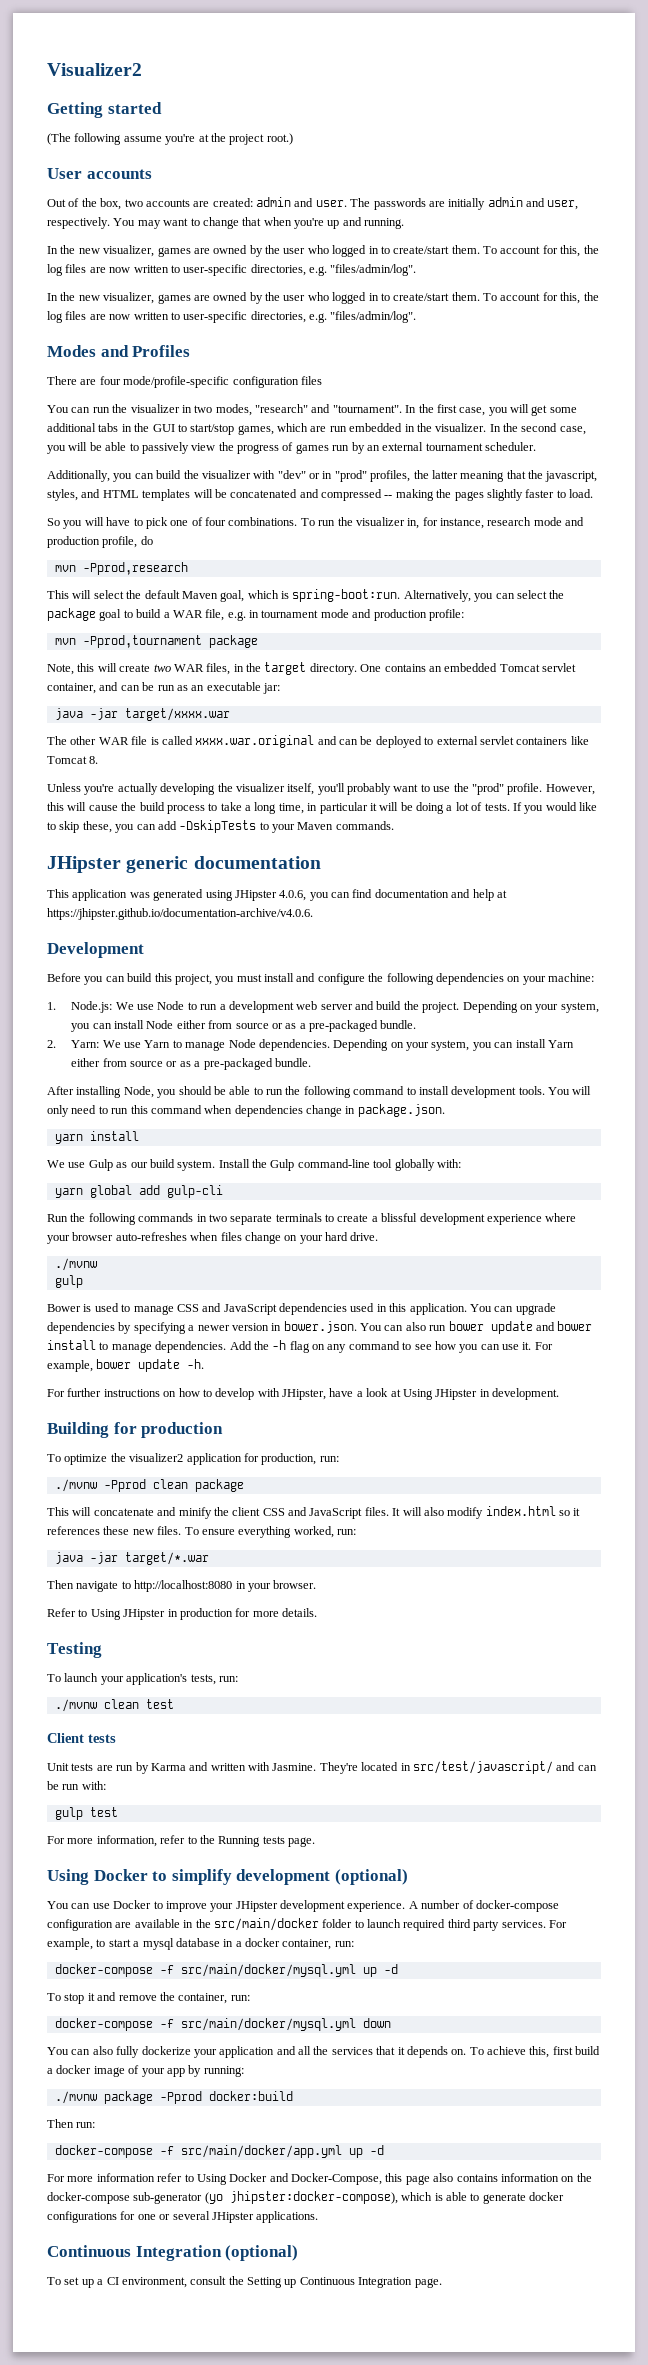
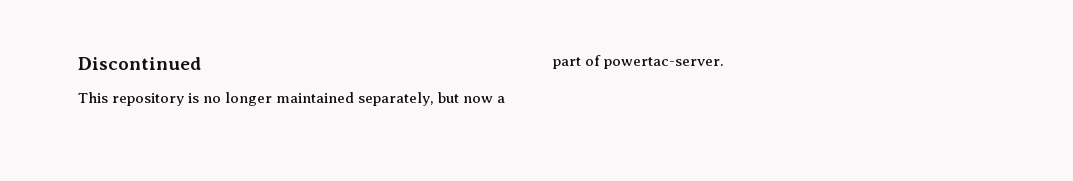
[47,63,142,76] [47,102,162,118] [47,133,293,145] [47,168,152,179] [47,197,579,210] [47,217,405,229] [47,245,599,257] [47,264,417,276] [47,292,599,304] [47,311,417,323] [47,345,191,357] [47,376,322,388] [47,404,577,416] [47,423,586,435] [47,442,536,454] [47,470,598,482] [47,489,593,501] [47,517,585,529] [47,536,153,548] [54,562,188,575] [47,589,565,602] [47,608,464,621] [54,635,258,648] [47,662,576,675] [47,682,280,694] [54,708,230,721] [47,735,589,748] [47,756,99,764] [47,783,595,795] [47,802,597,814] [47,820,394,833] [47,856,321,873] [47,889,507,901] [47,908,313,920] [47,942,144,958] [47,973,594,985] [47,1001,599,1013] [71,1020,417,1032] [47,1039,574,1051] [71,1058,311,1070] [47,1086,592,1098] [47,1104,445,1117] [54,1131,139,1144] [47,1159,461,1171] [54,1185,223,1198] [47,1213,577,1225] [47,1232,379,1244] [54,1258,97,1271] [54,1275,83,1288] [47,1303,556,1315] [47,1321,593,1334] [47,1340,553,1353] [47,1359,205,1372] [47,1388,559,1400] [47,1422,224,1438] [47,1453,339,1465] [54,1479,244,1492] [47,1506,581,1519] [47,1526,356,1538] [54,1552,209,1565] [47,1580,317,1592] [47,1608,317,1620] [47,1642,102,1658] [47,1673,238,1685] [54,1699,174,1712] [47,1733,116,1743] [47,1761,597,1774] [47,1781,106,1790] [54,1807,118,1820] [47,1835,315,1847] [47,1869,408,1885] [47,1900,559,1912] [47,1918,567,1931] [47,1938,354,1950] [54,1964,398,1977] [47,1992,250,2004] [54,2018,391,2031] [47,2046,601,2058] [47,2065,244,2077] [54,2091,293,2104] [47,2119,96,2128] [54,2145,384,2158] [47,2173,592,2185] [47,2191,564,2204] [47,2211,319,2223] [47,2245,299,2261] [47,2276,442,2288] Visualizer2 // Getting started // (The following assume you're at the project root.) // User accounts // Out of the box, two accounts are created: admin and user. The passwords are initially admin and user, respectively. You may want to change that when you're up and running. // In the new visualizer, games are owned by the user who logged in to create/start them. To account for this, the log files are now written to user-specific directories, e.g. "files/admin/log". // In the new visualizer, games are owned by the user who logged in to create/start them. To account for this, the log files are now written to user-specific directories, e.g. "files/admin/log". // Modes and Profiles // There are four mode/profile-specific configuration files // You can run the visualizer in two modes, "research" and "tournament". In the first case, you will get some additional tabs in the GUI to start/stop games, which are run embedded in the visualizer. In the second case, you will be able to passively view the progress of games run by an external tournament scheduler. // Additionally, you can build the visualizer with "dev" or in "prod" profiles, the latter meaning that the javascript, styles, and HTML templates will be concatenated and compressed -- making the pages slightly faster to load. // So you will have to pick one of four combinations. To run the visualizer in, for instance, research mode and production profile, do // mvn -Pprod,research // This will select the default Maven goal, which is spring-boot:run. Alternatively, you can select the package goal to build a WAR file, e.g. in tournament mode and production profile: // mvn -Pprod,tournament package // Note, this will create two WAR files, in the target directory. One contains an embedded Tomcat servlet container, and can be run as an executable jar: // java -jar target/xxxx.war // The other WAR file is called xxxx.war.original and can be deployed to external servlet containers like Tomcat 8. // Unless you're actually developing the visualizer itself, you'll probably want to use the "prod" profile. However, this will cause the build process to take a long time, in particular it will be doing a lot of tests. If you would like to skip these, you can add -DskipTests to your Maven commands. // JHipster generic documentation // This application was generated using JHipster 4.0.6, you can find documentation and help at https://jhipster.github.io/documentation-archive/v4.0.6. // Development // Before you can build this project, you must install and configure the following dependencies on your machine: // 1. Node.js: We use Node to run a development web server and build the project. Depending on your system, you can install Node either from source or as a pre-packaged bundle. // 2. Yarn: We use Yarn to manage Node dependencies. Depending on your system, you can install Yarn either from source or as a pre-packaged bundle. // After installing Node, you should be able to run the following command to install development tools. You will only need to run this command when dependencies change in package.json. // yarn install // We use Gulp as our build system. Install the Gulp command-line tool globally with: // yarn global add gulp-cli // Run the following commands in two separate terminals to create a blissful development experience where your browser auto-refreshes when files change on your hard drive. // ./mvnw // gulp // Bower is used to manage CSS and JavaScript dependencies used in this application. You can upgrade dependencies by specifying a newer version in bower.json. You can also run bower update and bower install to manage dependencies. Add the -h flag on any command to see how you can use it. For example, bower update -h. // For further instructions on how to develop with JHipster, have a look at Using JHipster in development. // Building for production // To optimize the visualizer2 application for production, run: // ./mvnw -Pprod clean package // This will concatenate and minify the client CSS and JavaScript files. It will also modify index.html so it references these new files. To ensure everything worked, run: // java -jar target/*.war // Then navigate to http://localhost:8080 in your browser. // Refer to Using JHipster in production for more details. // Testing // To launch your application's tests, run: // ./mvnw clean test // Client tests // Unit tests are run by Karma and written with Jasmine. They're located in src/test/javascript/ and can be run with: // gulp test // For more information, refer to the Running tests page. // Using Docker to simplify development (optional) // You can use Docker to improve your JHipster development experience. A number of docker-compose configuration are available in the src/main/docker folder to launch required third party services. For example, to start a mysql database in a docker container, run: // docker-compose -f src/main/docker/mysql.yml up -d // To stop it and remove the container, run: // docker-compose -f src/main/docker/mysql.yml down // You can also fully dockerize your application and all the services that it depends on. To achieve this, first build a docker image of your app by running: // ./mvnw package -Pprod docker:build // Then run: // docker-compose -f src/main/docker/app.yml up -d // For more information refer to Using Docker and Docker-Compose, this page also contains information on the docker-compose sub-generator (yo jhipster:docker-compose), which is able to generate docker configurations for one or several JHipster applications. // Continuous Integration (optional) // To set up a CI environment, consult the Setting up Continuous Integration page. -> [78,57,201,70] [78,92,506,106] [553,55,725,69] Discontinued // This repository is no longer maintained separately, but now a part of powertac-server.

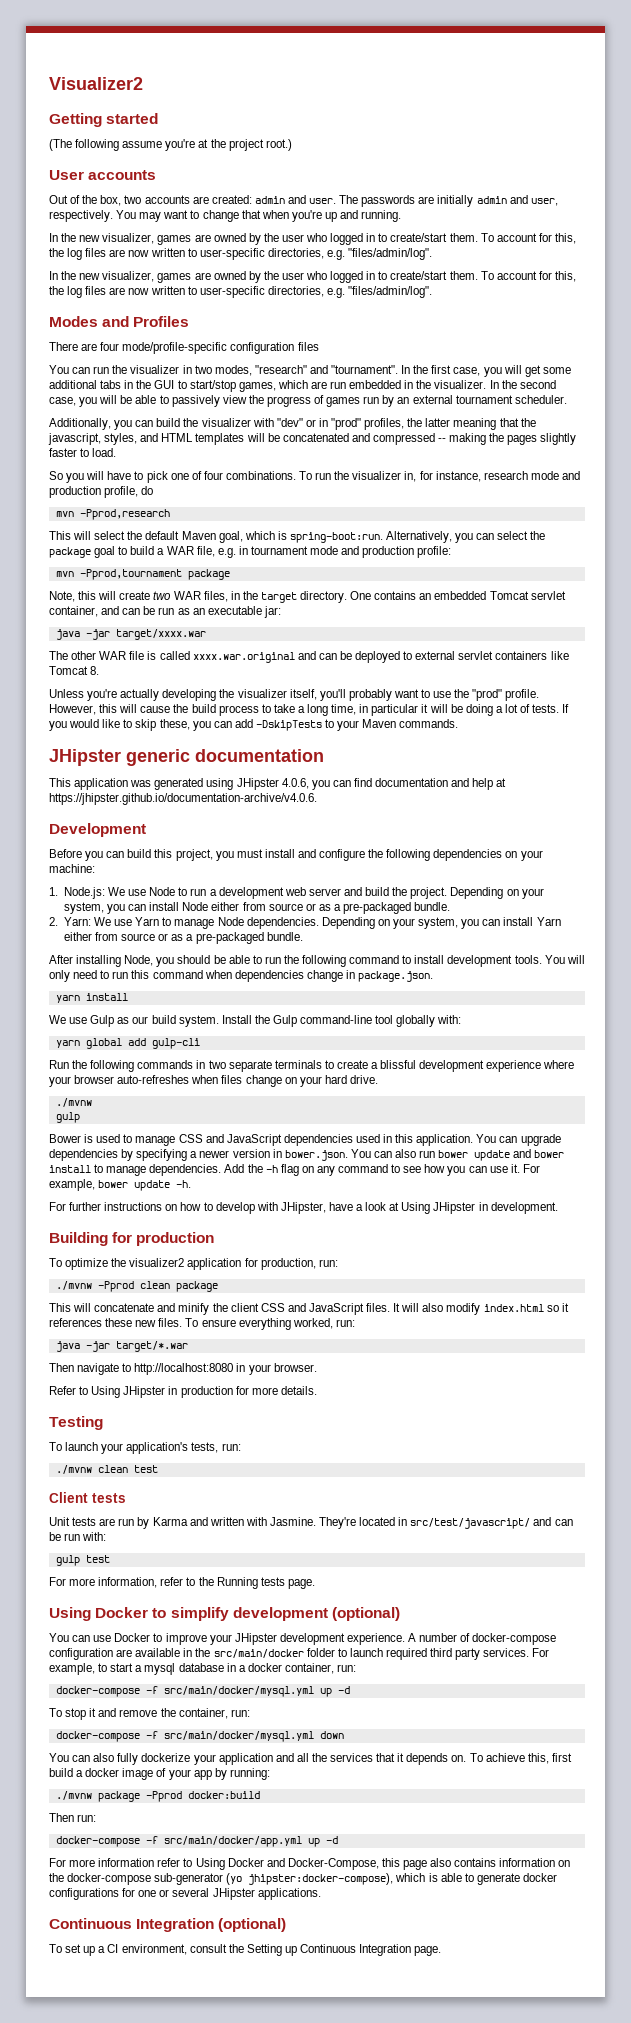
[78,57,201,70] [78,92,506,106] [553,55,725,69] Discontinued // This repository is no longer maintained separately, but now a part of powertac-server. -> [49,77,143,90] [49,113,159,127] [49,139,292,151] [49,170,157,180] [49,195,558,207] [49,210,402,222] [49,233,576,245] [49,248,433,260] [49,271,576,283] [49,286,433,298] [49,316,190,327] [49,342,319,354] [49,365,571,377] [49,380,556,392] [49,395,567,407] [49,418,536,430] [48,433,577,445] [49,448,117,457] [49,471,580,483] [49,486,154,498] [55,509,170,520] [49,531,546,543] [49,546,452,558] [55,569,230,580] [49,591,566,603] [49,606,281,618] [55,629,206,640] [49,651,569,663] [49,666,100,675] [49,689,540,701] [49,704,570,716] [49,719,459,731] [49,749,324,766] [49,778,507,790] [49,793,317,805] [49,823,146,837] [49,849,543,861] [49,864,95,873] [49,887,544,899] [63,902,451,914] [49,917,561,929] [63,932,303,944] [49,955,585,967] [49,970,434,982] [55,993,128,1003] [49,1015,462,1027] [55,1038,200,1049] [49,1060,575,1072] [49,1075,378,1087] [55,1098,92,1107] [55,1112,80,1123] [49,1134,561,1146] [49,1149,565,1161] [49,1164,540,1176] [49,1179,192,1191] [49,1202,558,1214] [49,1232,215,1246] [49,1258,338,1270] [55,1281,218,1292] [49,1303,569,1315] [49,1318,355,1330] [55,1341,188,1352] [49,1363,317,1375] [49,1386,317,1398] [49,1416,103,1430] [49,1442,241,1454] [55,1465,158,1474] [49,1492,126,1503] [49,1517,573,1529] [49,1532,107,1541] [55,1555,110,1566] [49,1577,315,1589] [49,1607,400,1621] [49,1633,557,1645] [49,1648,550,1660] [49,1663,357,1675] [55,1686,350,1697] [49,1708,250,1720] [55,1731,344,1742] [49,1753,572,1765] [49,1768,270,1780] [55,1791,260,1802] [49,1813,97,1822] [55,1836,338,1847] [49,1858,571,1870] [49,1873,557,1885] [49,1888,321,1900] [49,1918,287,1932] [49,1944,442,1956] Visualizer2 // Getting started // (The following assume you're at the project root.) // User accounts // Out of the box, two accounts are created: admin and user. The passwords are initially admin and user, respectively. You may want to change that when you're up and running. // In the new visualizer, games are owned by the user who logged in to create/start them. To account for this, the log files are now written to user-specific directories, e.g. "files/admin/log". // In the new visualizer, games are owned by the user who logged in to create/start them. To account for this, the log files are now written to user-specific directories, e.g. "files/admin/log". // Modes and Profiles // There are four mode/profile-specific configuration files // You can run the visualizer in two modes, "research" and "tournament". In the first case, you will get some additional tabs in the GUI to start/stop games, which are run embedded in the visualizer. In the second case, you will be able to passively view the progress of games run by an external tournament scheduler. // Additionally, you can build the visualizer with "dev" or in "prod" profiles, the latter meaning that the javascript, styles, and HTML templates will be concatenated and compressed -- making the pages slightly faster to load. // So you will have to pick one of four combinations. To run the visualizer in, for instance, research mode and production profile, do // mvn -Pprod,research // This will select the default Maven goal, which is spring-boot:run. Alternatively, you can select the package goal to build a WAR file, e.g. in tournament mode and production profile: // mvn -Pprod,tournament package // Note, this will create two WAR files, in the target directory. One contains an embedded Tomcat servlet container, and can be run as an executable jar: // java -jar target/xxxx.war // The other WAR file is called xxxx.war.original and can be deployed to external servlet containers like Tomcat 8. // Unless you're actually developing the visualizer itself, you'll probably want to use the "prod" profile. However, this will cause the build process to take a long time, in particular it will be doing a lot of tests. If you would like to skip these, you can add -DskipTests to your Maven commands. // JHipster generic documentation // This application was generated using JHipster 4.0.6, you can find documentation and help at https://jhipster.github.io/documentation-archive/v4.0.6. // Development // Before you can build this project, you must install and configure the following dependencies on your machine: // 1. Node.js: We use Node to run a development web server and build the project. Depending on your system, you can install Node either from source or as a pre-packaged bundle. // 2. Yarn: We use Yarn to manage Node dependencies. Depending on your system, you can install Yarn either from source or as a pre-packaged bundle. // After installing Node, you should be able to run the following command to install development tools. You will only need to run this command when dependencies change in package.json. // yarn install // We use Gulp as our build system. Install the Gulp command-line tool globally with: // yarn global add gulp-cli // Run the following commands in two separate terminals to create a blissful development experience where your browser auto-refreshes when files change on your hard drive. // ./mvnw // gulp // Bower is used to manage CSS and JavaScript dependencies used in this application. You can upgrade dependencies by specifying a newer version in bower.json. You can also run bower update and bower install to manage dependencies. Add the -h flag on any command to see how you can use it. For example, bower update -h. // For further instructions on how to develop with JHipster, have a look at Using JHipster in development. // Building for production // To optimize the visualizer2 application for production, run: // ./mvnw -Pprod clean package // This will concatenate and minify the client CSS and JavaScript files. It will also modify index.html so it references these new files. To ensure everything worked, run: // java -jar target/*.war // Then navigate to http://localhost:8080 in your browser. // Refer to Using JHipster in production for more details. // Testing // To launch your application's tests, run: // ./mvnw clean test // Client tests // Unit tests are run by Karma and written with Jasmine. They're located in src/test/javascript/ and can be run with: // gulp test // For more information, refer to the Running tests page. // Using Docker to simplify development (optional) // You can use Docker to improve your JHipster development experience. A number of docker-compose configuration are available in the src/main/docker folder to launch required third party services. For example, to start a mysql database in a docker container, run: // docker-compose -f src/main/docker/mysql.yml up -d // To stop it and remove the container, run: // docker-compose -f src/main/docker/mysql.yml down // You can also fully dockerize your application and all the services that it depends on. To achieve this, first build a docker image of your app by running: // ./mvnw package -Pprod docker:build // Then run: // docker-compose -f src/main/docker/app.yml up -d // For more information refer to Using Docker and Docker-Compose, this page also contains information on the docker-compose sub-generator (yo jhipster:docker-compose), which is able to generate docker configurations for one or several JHipster applications. // Continuous Integration (optional) // To set up a CI environment, consult the Setting up Continuous Integration page.

